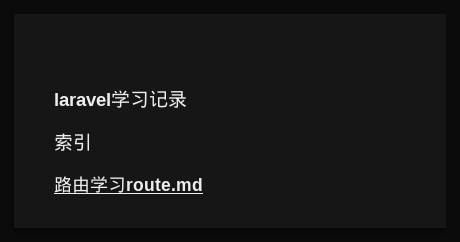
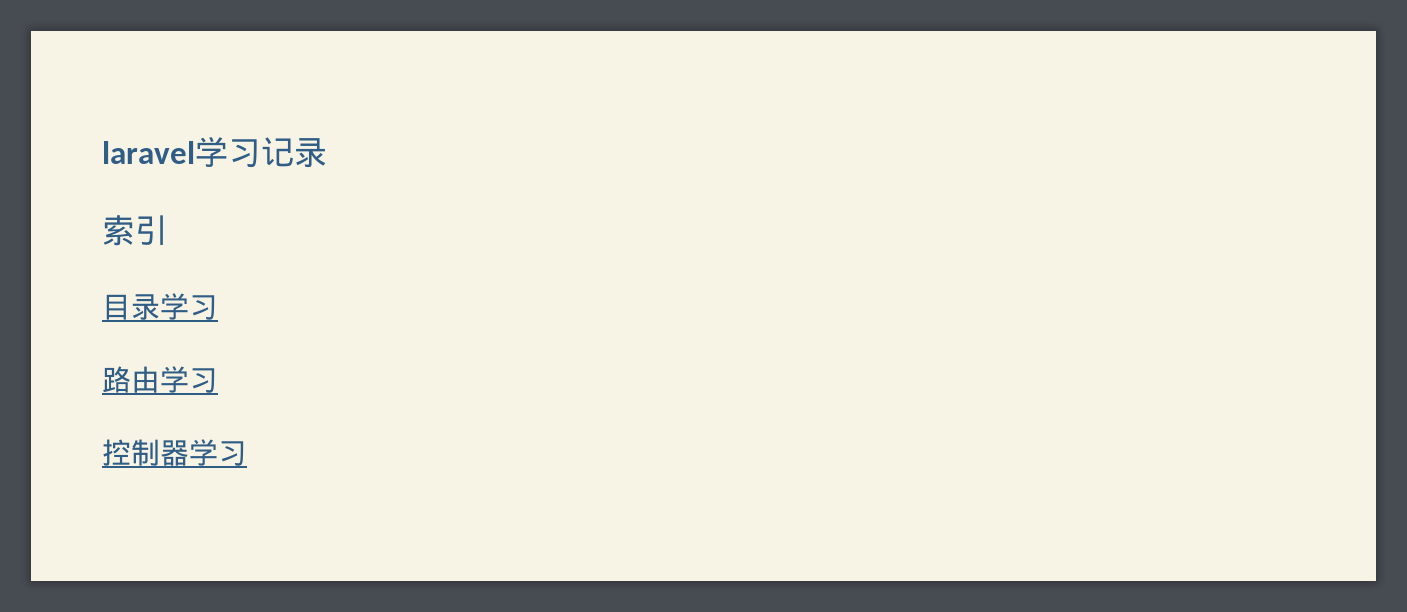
(92, 142) none -> [102,293,218,320] // 目录学习
[126,178,203,191] route.md -> [102,439,247,466] // 控制器学习

